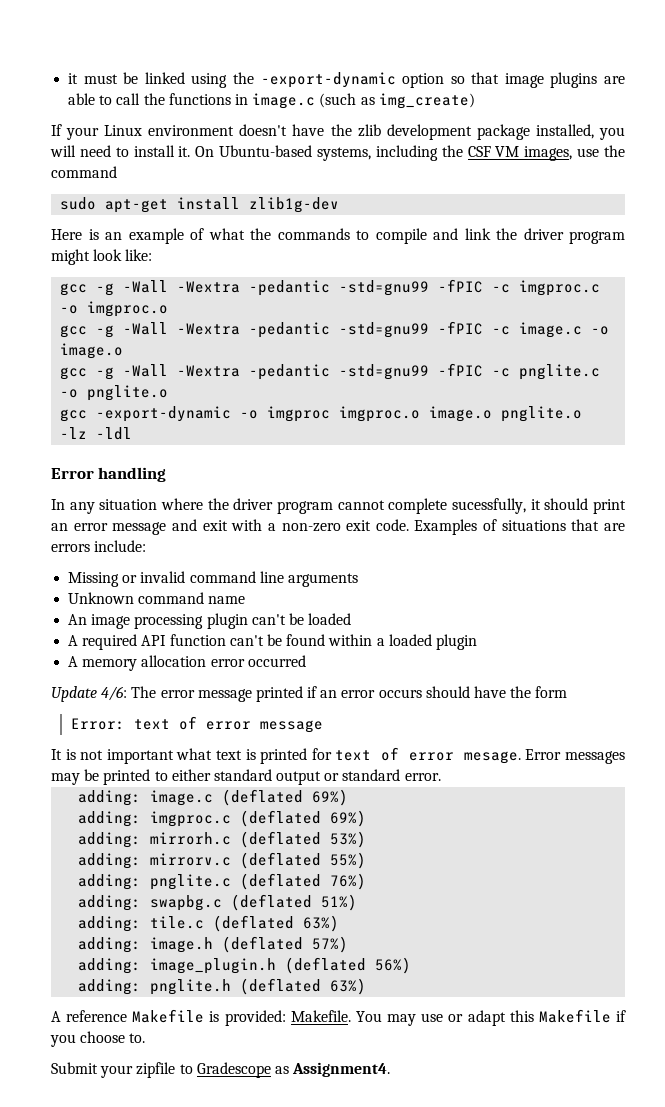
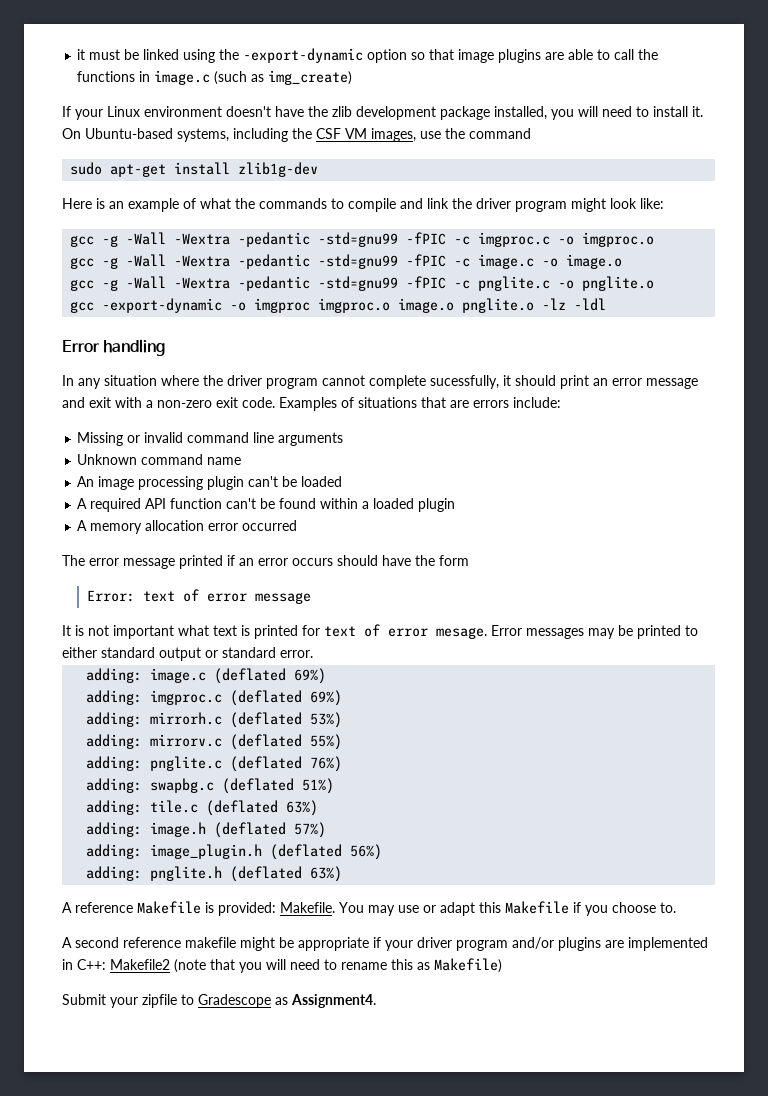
[51,686,128,702] Update 4/6: -> (298, 525) none
(146, 1038) none -> [62,937,708,951] [62,958,502,973] // A second reference makefile might be appropriate if your driver program and/or plugins are implemented in C++: Makefile2 (note that you will need to rename this as Makefile)

